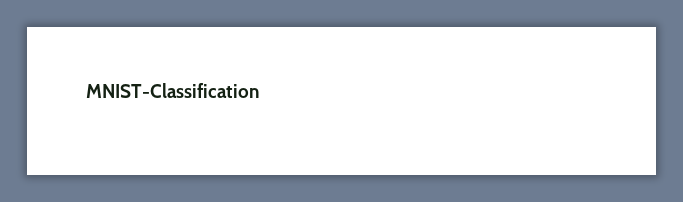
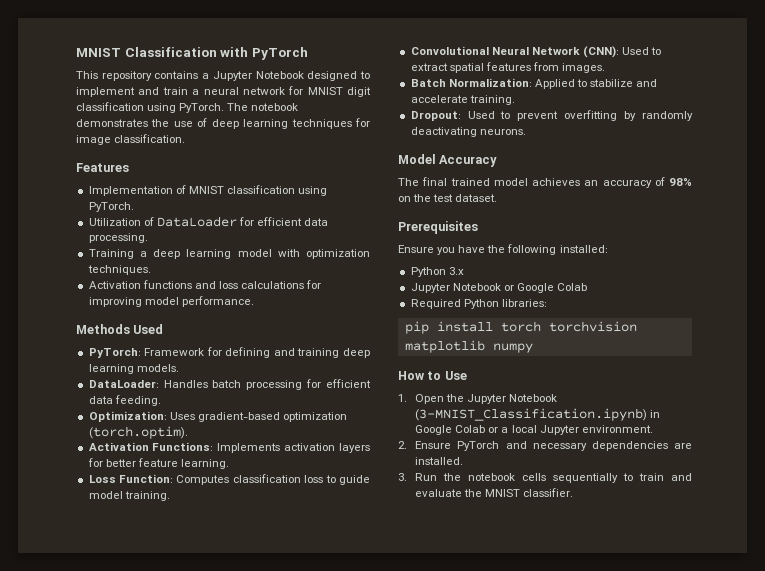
[86,83,259,98] MNIST-Classification -> [76,47,308,60] [76,71,370,81] [76,86,371,97] [76,102,299,113] [76,118,370,129] [76,134,186,145] [76,163,129,172] [88,185,328,196] [88,202,134,212] [88,216,329,227] [88,233,148,243] [88,249,370,259] [87,265,151,275] [88,280,322,289] [88,296,254,307] [76,324,164,334] [88,347,371,358] [88,364,179,374] [88,379,371,390] [88,395,161,406] [88,411,347,422] [88,426,188,439] [88,442,370,453] [87,458,229,469] [88,474,370,485] [88,491,170,501] [410,46,662,58] [410,62,606,73] [410,78,658,89] [410,95,515,105] [410,110,693,121] [410,127,526,137] [398,154,498,167] [398,177,692,188] [398,194,498,202] [398,221,478,234] [398,244,608,255] [410,267,464,277] [410,283,588,293] [410,299,547,309] [404,321,637,334] [404,340,533,353] [398,371,467,380] [398,394,558,404] [415,408,661,421] [415,425,653,435] [398,441,692,451] [415,457,464,465] [398,473,692,483] [415,488,574,497] MNIST Classification with PyTorch // This repository contains a Jupyter Notebook designed to implement and train a neural network for MNIST digit classification using PyTorch. The notebook demonstrates the use of deep learning techniques for image classification. // Features // Implementation of MNIST classification using PyTorch. // Utilization of DataLoader for efficient data processing. // Training a deep learning model with optimization techniques. // Activation functions and loss calculations for improving model performance. // Methods Used // PyTorch: Framework for defining and training deep learning models. // DataLoader: Handles batch processing for efficient data feeding. // Optimization: Uses gradient-based optimization (torch.optim). // Activation Functions: Implements activation layers for better feature learning. // Loss Function: Computes classification loss to guide model training. // Convolutional Neural Network (CNN): Used to extract spatial features from images. // Batch Normalization: Applied to stabilize and accelerate training. // Dropout: Used to prevent overfitting by randomly deactivating neurons. // Model Accuracy // The final trained model achieves an accuracy of 98% on the test dataset. // Prerequisites // Ensure you have the following installed: // Python 3.x // Jupyter Notebook or Google Colab // Required Python libraries: // pip install torch torchvision matplotlib numpy // How to Use // 1. Open the Jupyter Notebook (3-MNIST_Classification.ipynb) in Google Colab or a local Jupyter environment. // 2. Ensure PyTorch and necessary dependencies are installed. // 3. Run the notebook cells sequentially to train and evaluate the MNIST classifier.

